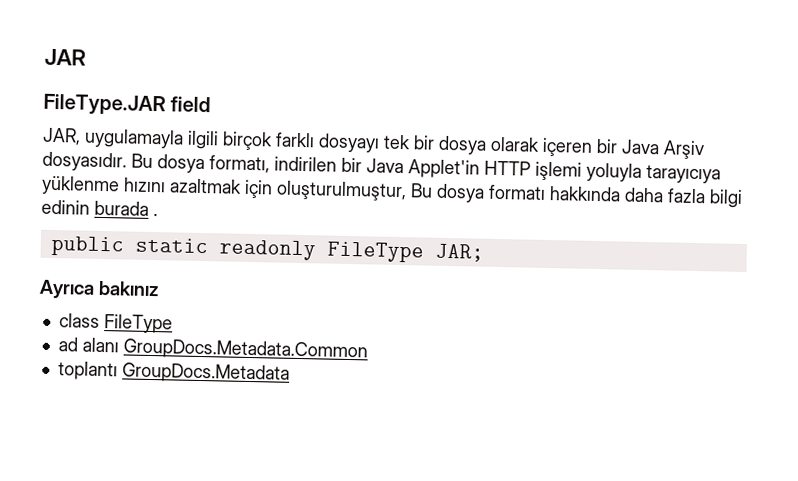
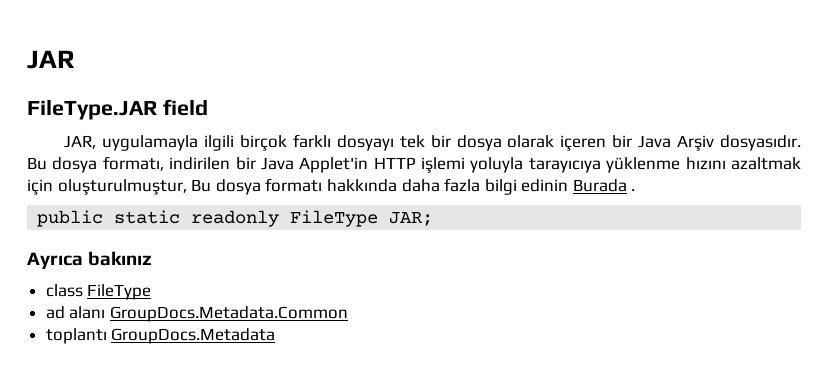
[94,200,149,216] burada -> [572,179,627,192] Burada

